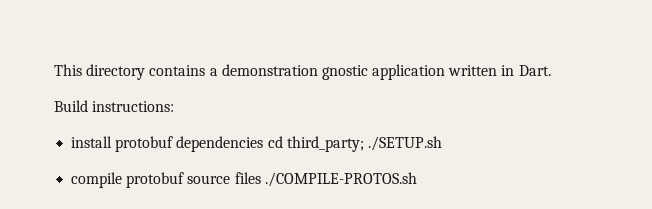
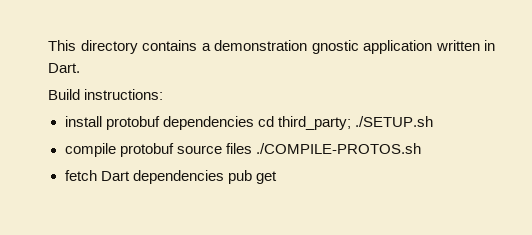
(417, 179) none -> [64,170,277,184] // fetch Dart dependencies pub get

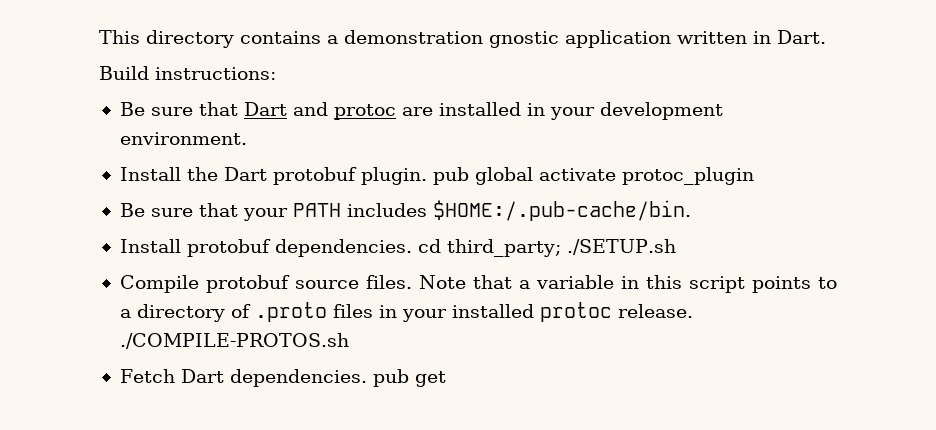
[64,116,254,130] install protobuf dependencies -> [119,102,723,120] [119,132,247,145] [119,167,754,185] [119,200,691,221] [119,239,412,257] Be sure that Dart and protoc are installed in your development environment. // Install the Dart protobuf plugin. pub global activate protoc_plugin // Be sure that your PATH includes $HOME:/.pub-cache/bin. // Install protobuf dependencies.
[64,143,116,157] compile -> [119,275,199,293] Compile
[225,143,421,154] [64,170,224,184] files ./COMPILE-PROTOS.sh // fetch Dart dependencies -> [365,275,837,293] [119,302,693,322] [119,333,349,349] [119,369,367,387] files. Note that a variable in this script points to a directory of .proto files in your installed protoc release. ./COMPILE-PROTOS.sh // Fetch Dart dependencies.

